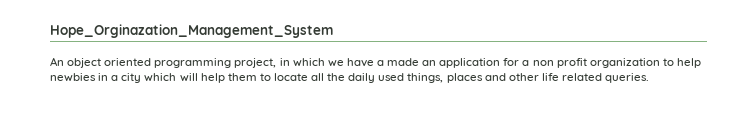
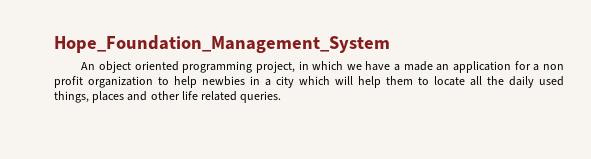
[50,24,333,38] Hope_Orginazation_Management_System -> [54,35,390,53] Hope_Foundation_Management_System

